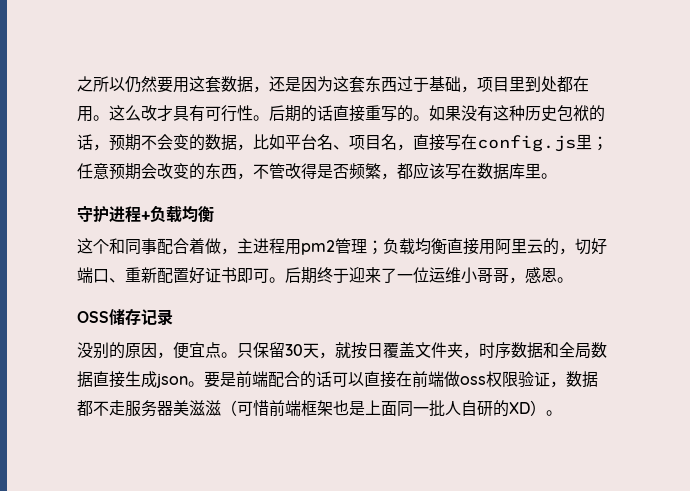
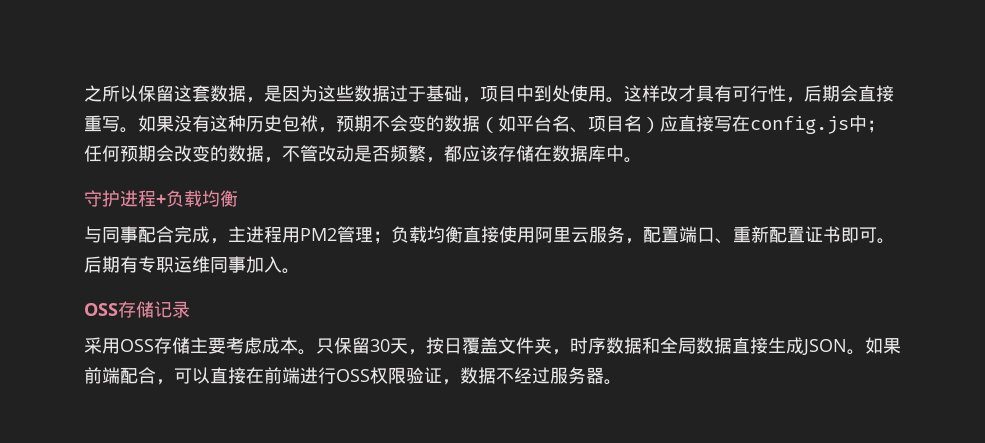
[125,76,189,93] 仍然要用 -> [138,85,174,102] 保留
[269,76,285,92] 还 -> (264, 100) none
[349,76,397,93] 套东西 -> [336,85,390,102] 些数据
[509,76,589,92] [77,105,141,122] 里到处都在用。这么 -> [516,85,660,103] 中到处使用。这样
[253,105,333,122] 。后期的话 -> [786,85,858,103] ，后期会
[397,105,413,122] 的 -> (120, 124) none
[589,105,605,122] [77,134,93,150] 的话 -> (318, 123) none
[237,134,269,151] ，比 -> [480,117,498,133] （
[397,144,413,151] ， -> [642,115,678,133] ）应
[576,134,608,151] [77,163,109,179] 里；任意 -> [849,115,885,133] [84,145,120,162] 中；任何
[205,163,237,179] 东西 -> [228,145,264,162] 数据
[301,163,317,179] 得 -> [336,145,354,162] 动
[445,164,461,180] 写 -> [498,145,534,162] 存储
[525,163,541,179] 里 -> [606,145,624,162] 中
[77,238,125,254] 这个和 -> [84,226,102,243] 与
[189,238,221,254] 着做 -> [174,226,210,243] 完成
[301,240,335,255] pm2 -> [300,228,337,241] PM2
(479, 246) none -> [499,226,517,243] 使
[543,238,607,255] 的，切好 -> [589,226,679,244] 服务，配置
[189,267,205,284] 好 -> (805, 234) none
[317,267,557,284] 终于迎来了一位运维小哥哥，感恩 -> [120,256,282,273] 有专职运维同事加入
[109,309,141,325] 储存 -> [118,301,154,318] 存储
[77,342,221,359] 没别的原因，便宜点 -> [84,337,298,354] 采用OSS存储主要考虑成本
[335,342,351,358] 就 -> (426, 352) none
[156,371,236,388] json。要是 -> [802,337,901,355] JSON。如果
[300,371,332,388] 的话 -> [156,379,174,385] ，
[444,371,486,387] 做oss -> [300,367,370,384] 进行OSS
[77,400,546,417] 都不走服务器美滋滋（可惜前端框架也是上面同一批人自研的XD） -> [496,367,604,384] 不经过服务器

